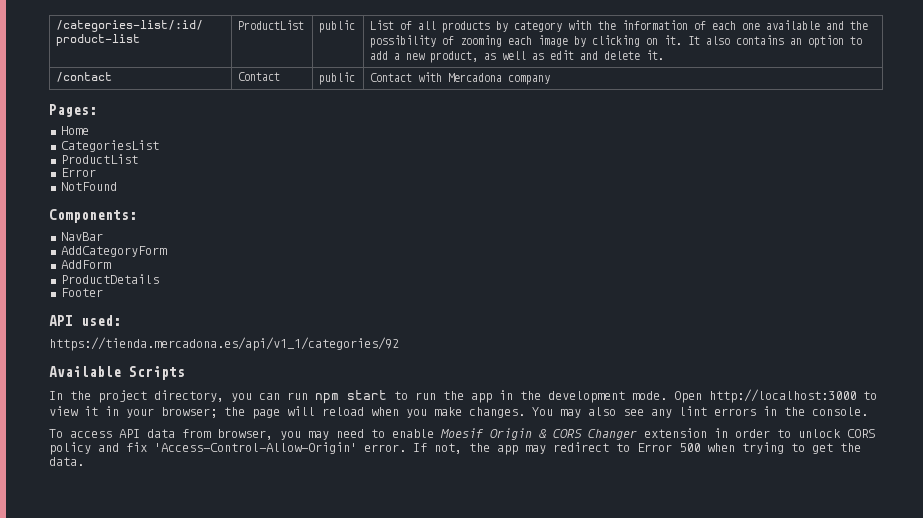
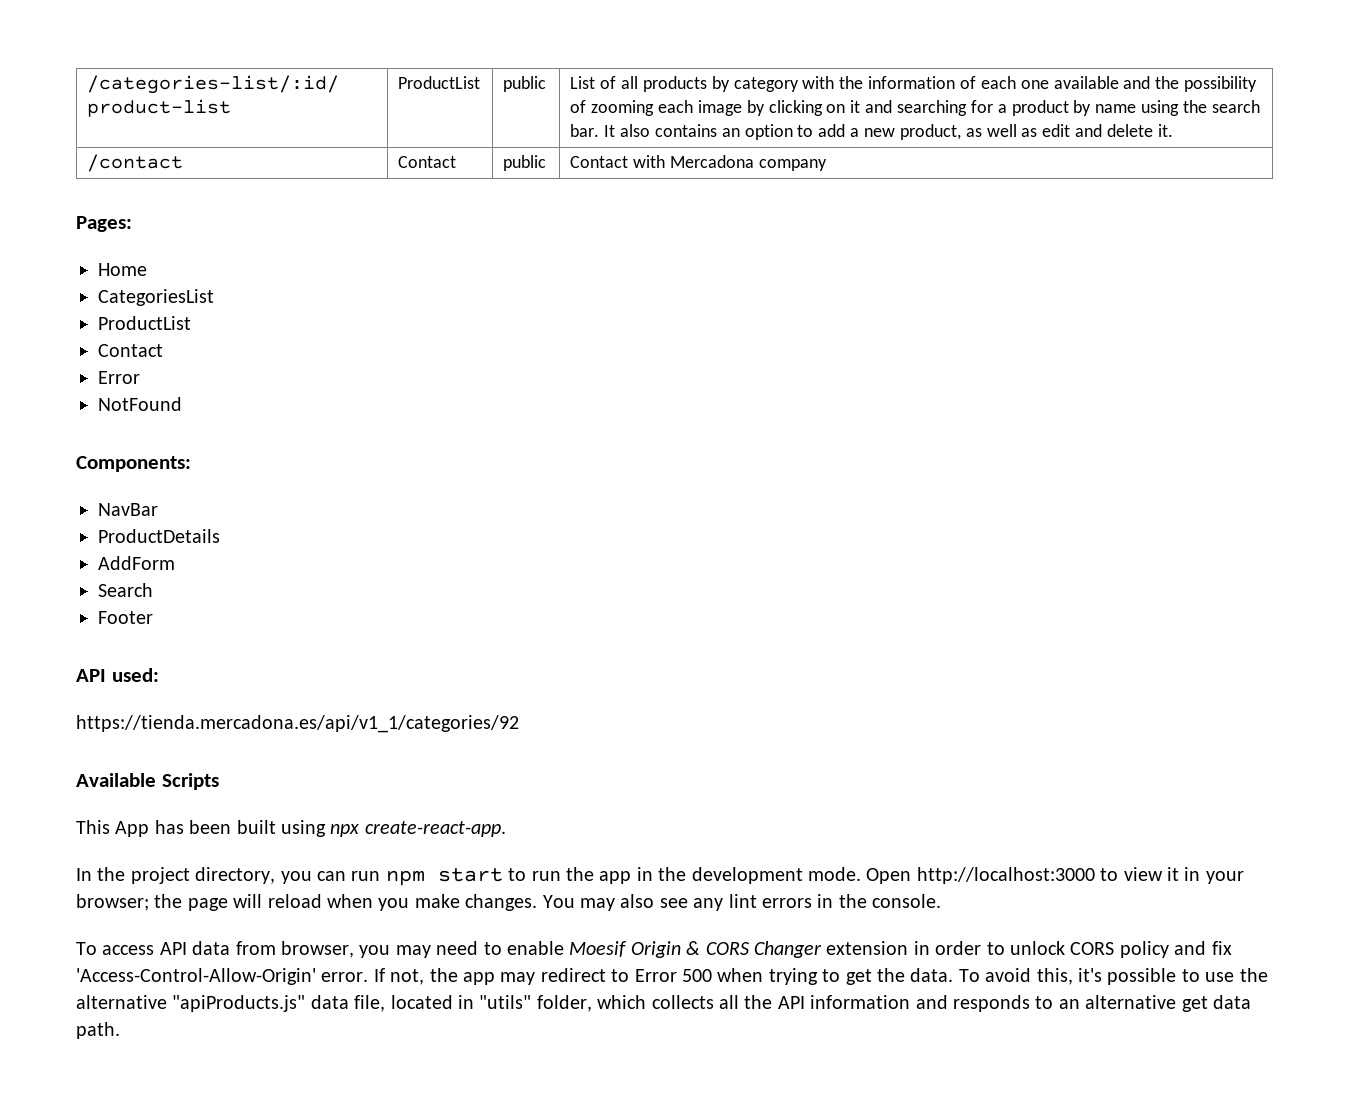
[663,35,682,45] it. -> [850,100,1260,116] [570,124,600,137] it and searching for a product by name using the search bar.
(138, 159) none -> [98,344,163,357] // Contact
[60,246,167,257] AddCategoryForm -> [98,529,220,543] ProductDetails
[60,274,159,284] ProductDetails -> [98,583,153,597] Search
(185, 373) none -> [76,820,506,837] // This App has been built using npx create-react-app.
(84, 461) none -> [958,968,1268,985] [76,995,1251,1012] [76,1022,120,1039] To avoid this, it's possible to use the alternative "apiProducts.js" data file, located in "utils" folder, which collects all the API information and responds to an alternative get data path.

